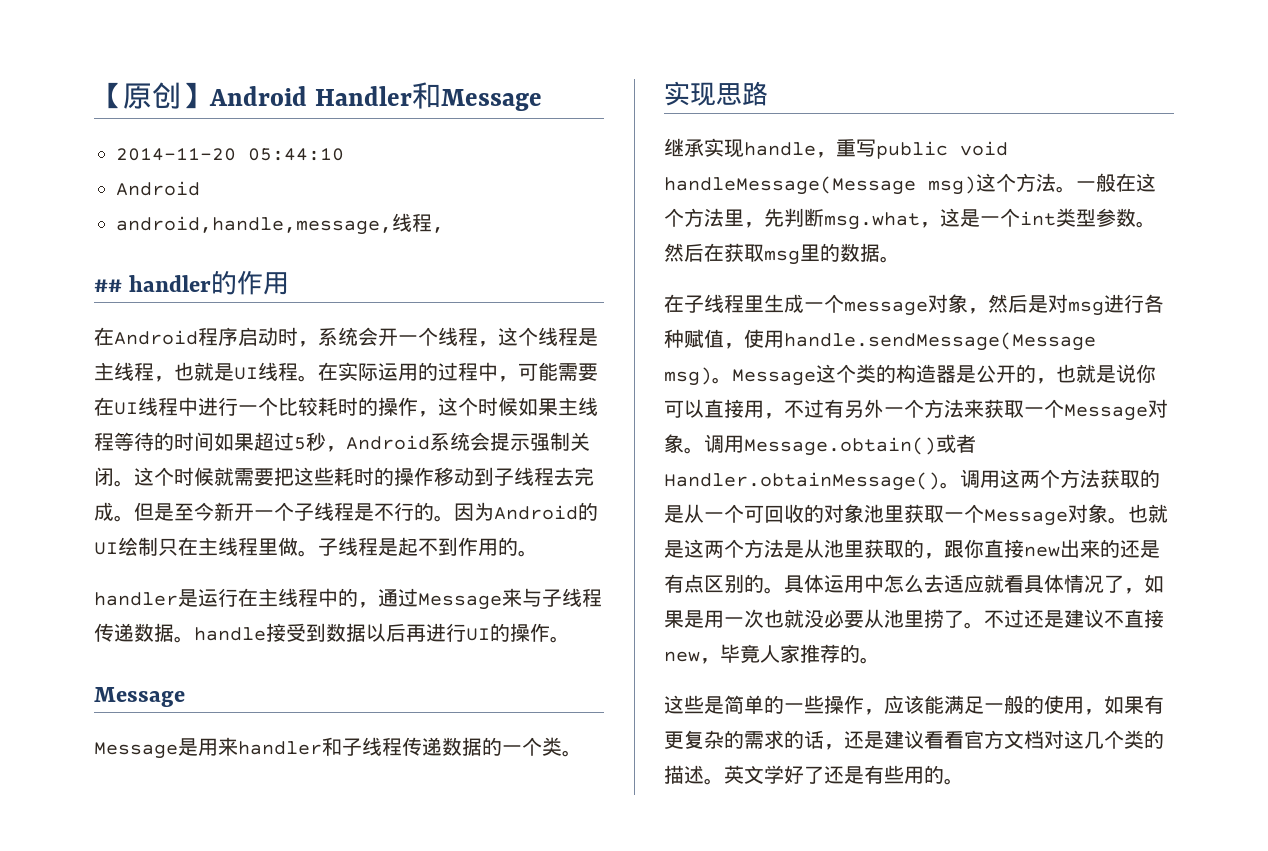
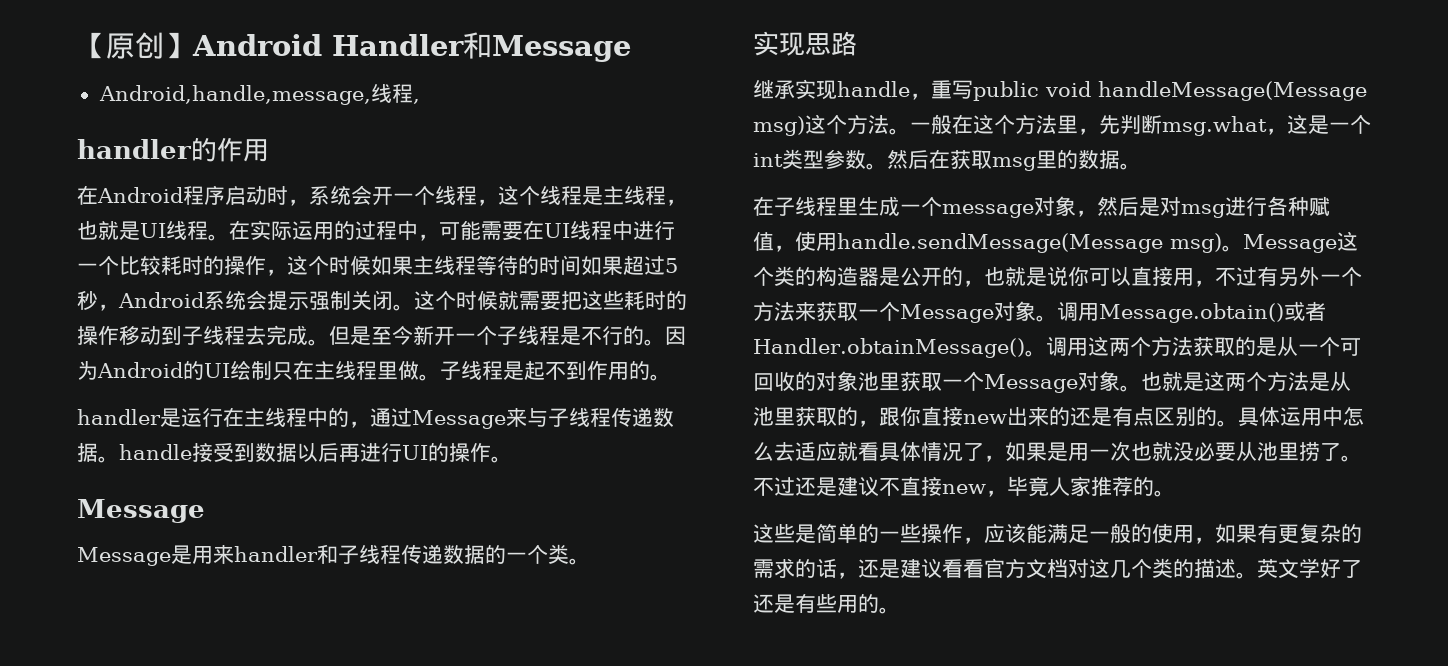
[116,148,344,161] [116,181,200,196] [116,216,392,235] 2014-11-20 05:44:10 // Android // android,handle,message, -> [98,85,371,105] Android,handle,message,
[94,279,122,292] ## -> (420, 101) none

